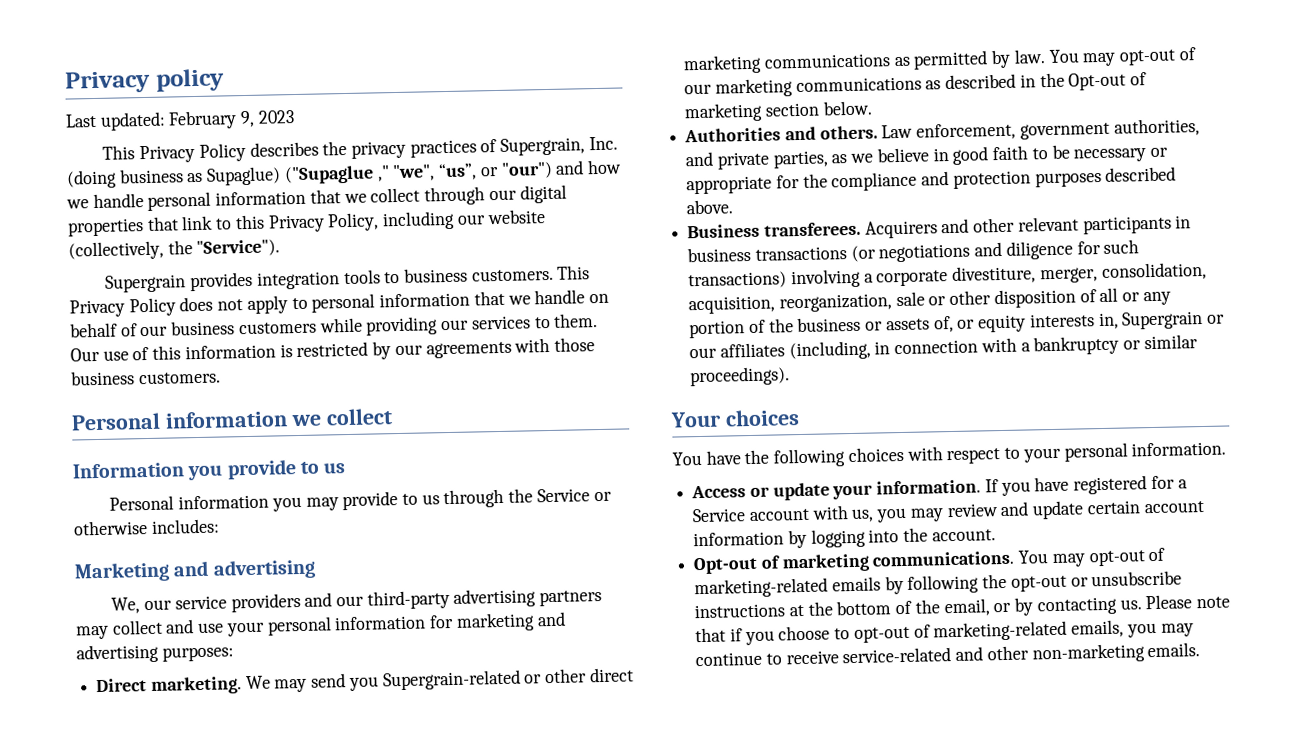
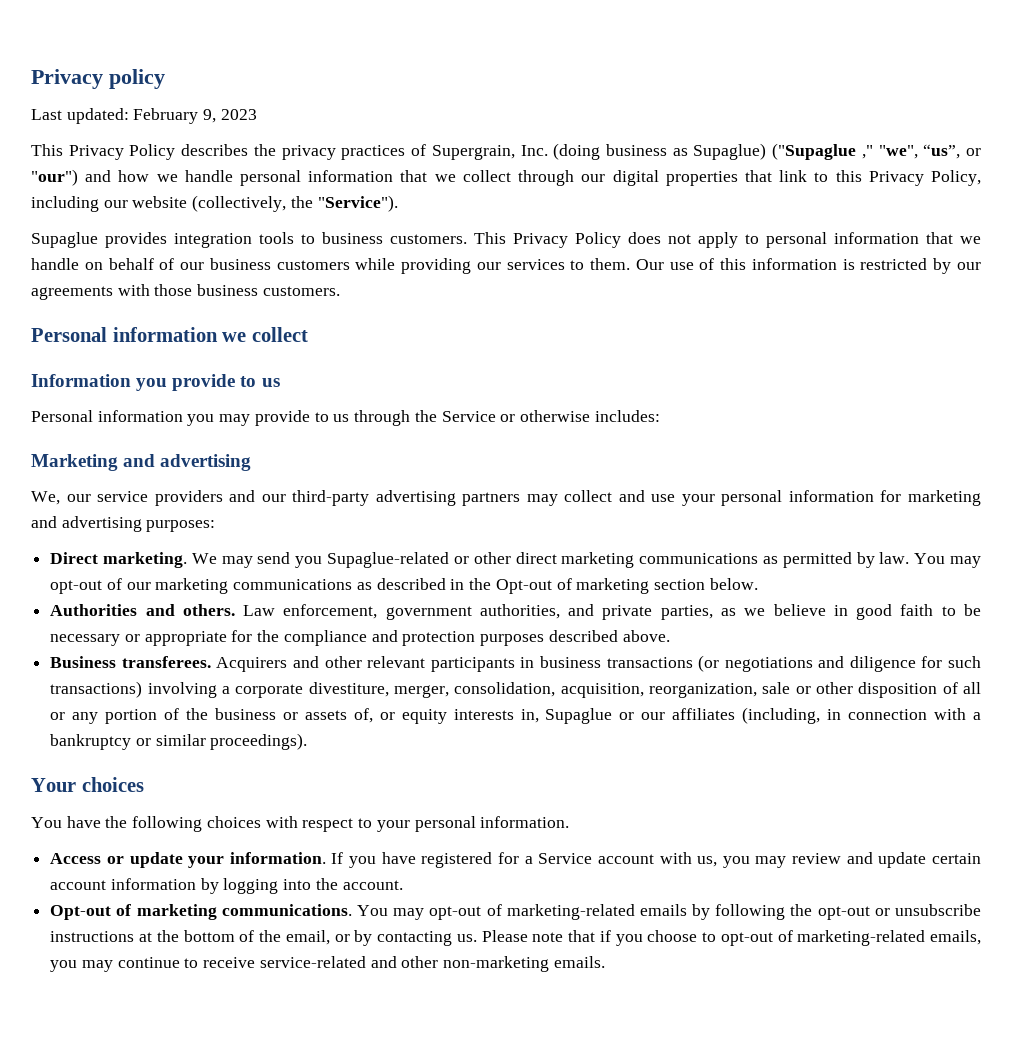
[105,274,187,293] Supergrain -> [31,232,98,248] Supaglue
[382,669,521,691] Supergrain-related -> [327,552,450,568] Supaglue-related
[1121,310,1204,330] Supergrain -> [545,708,613,724] Supaglue

